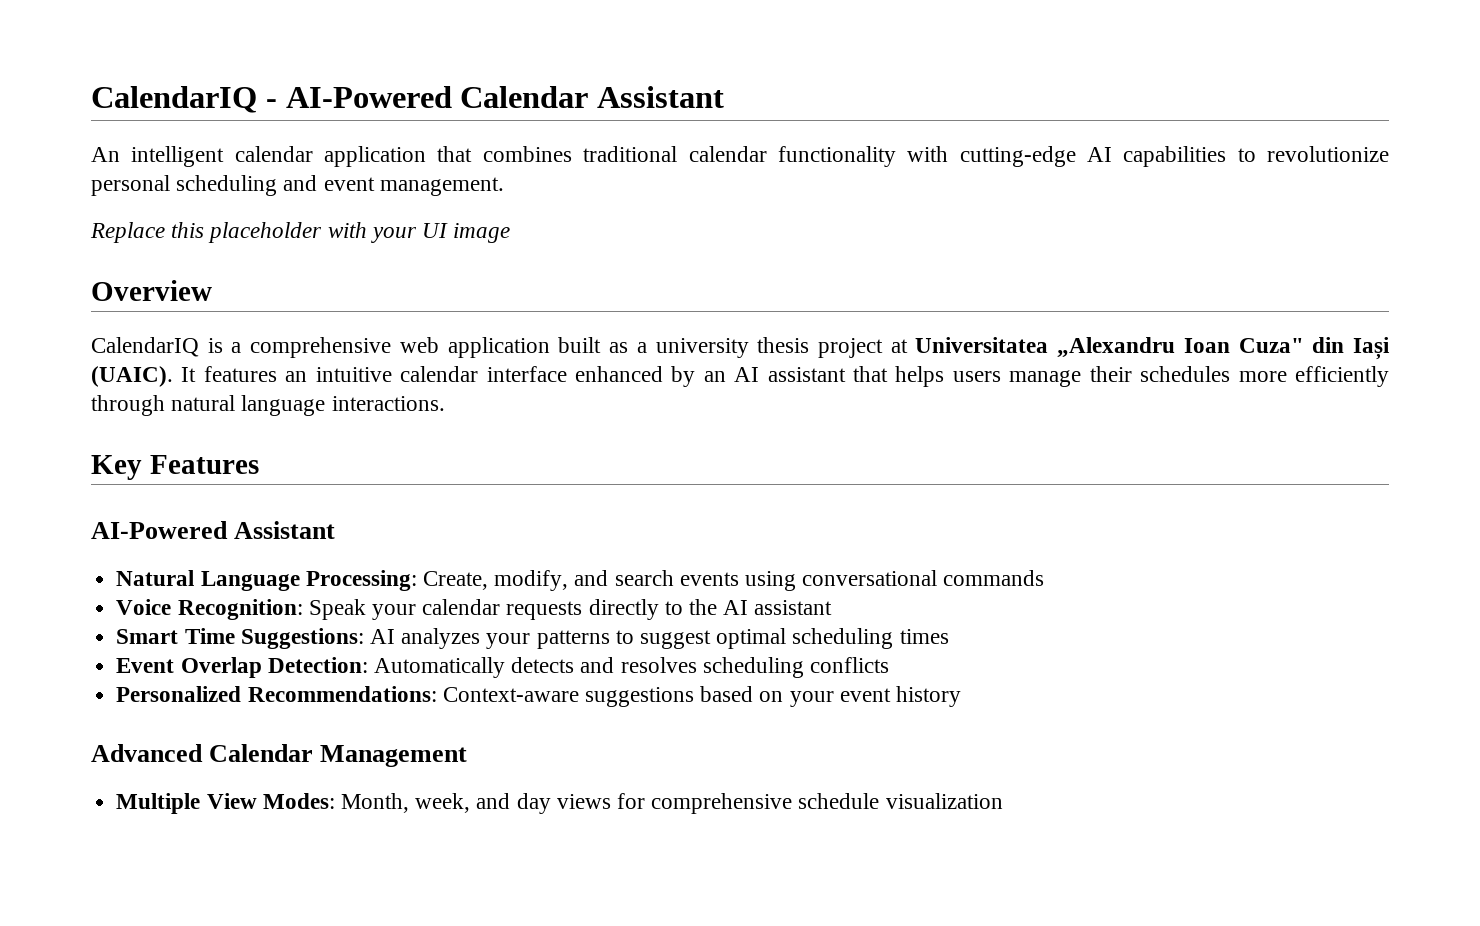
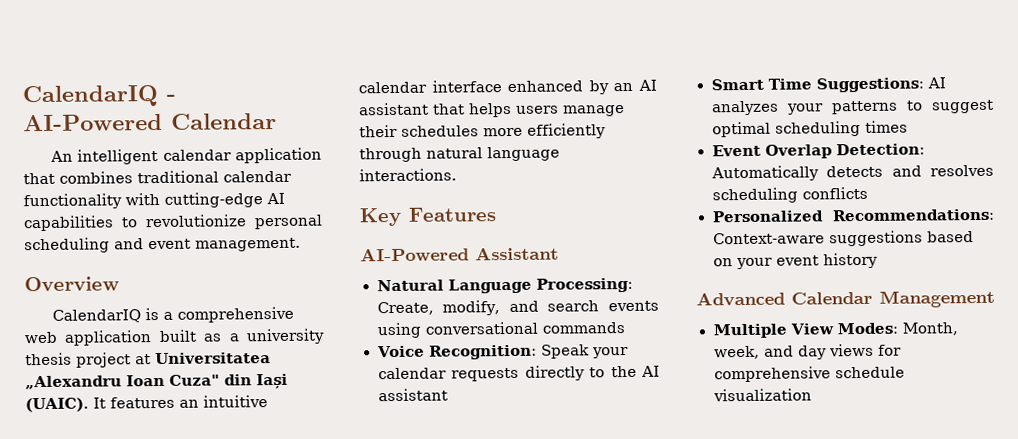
[597,86,725,108] Assistant -> (277, 121) none
[90,222,511,243] // Replace this placeholder with your UI image -> (301, 244) none

